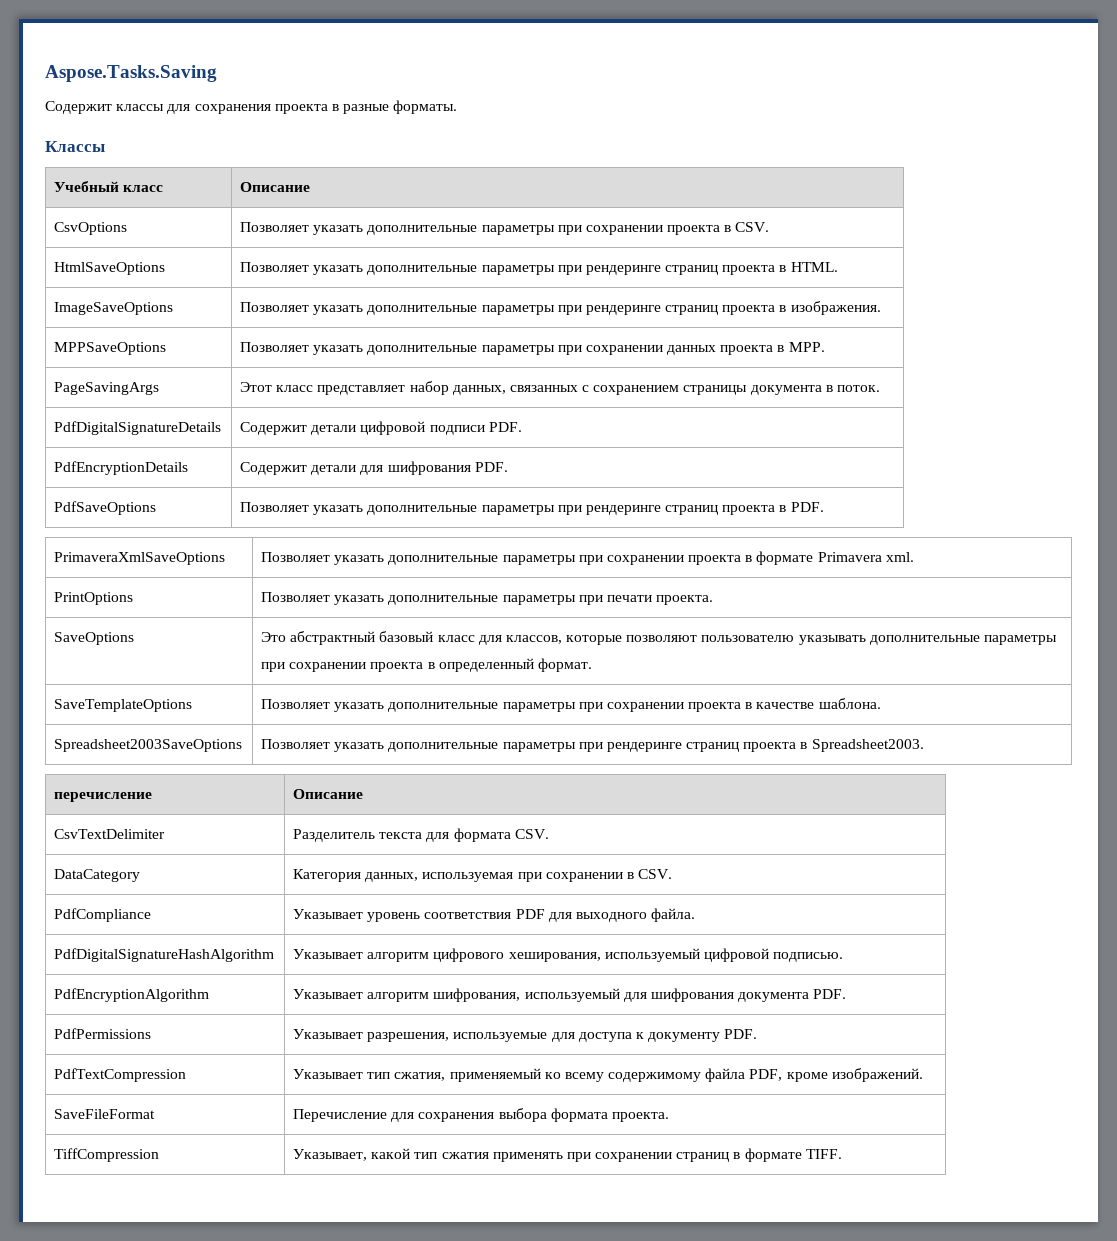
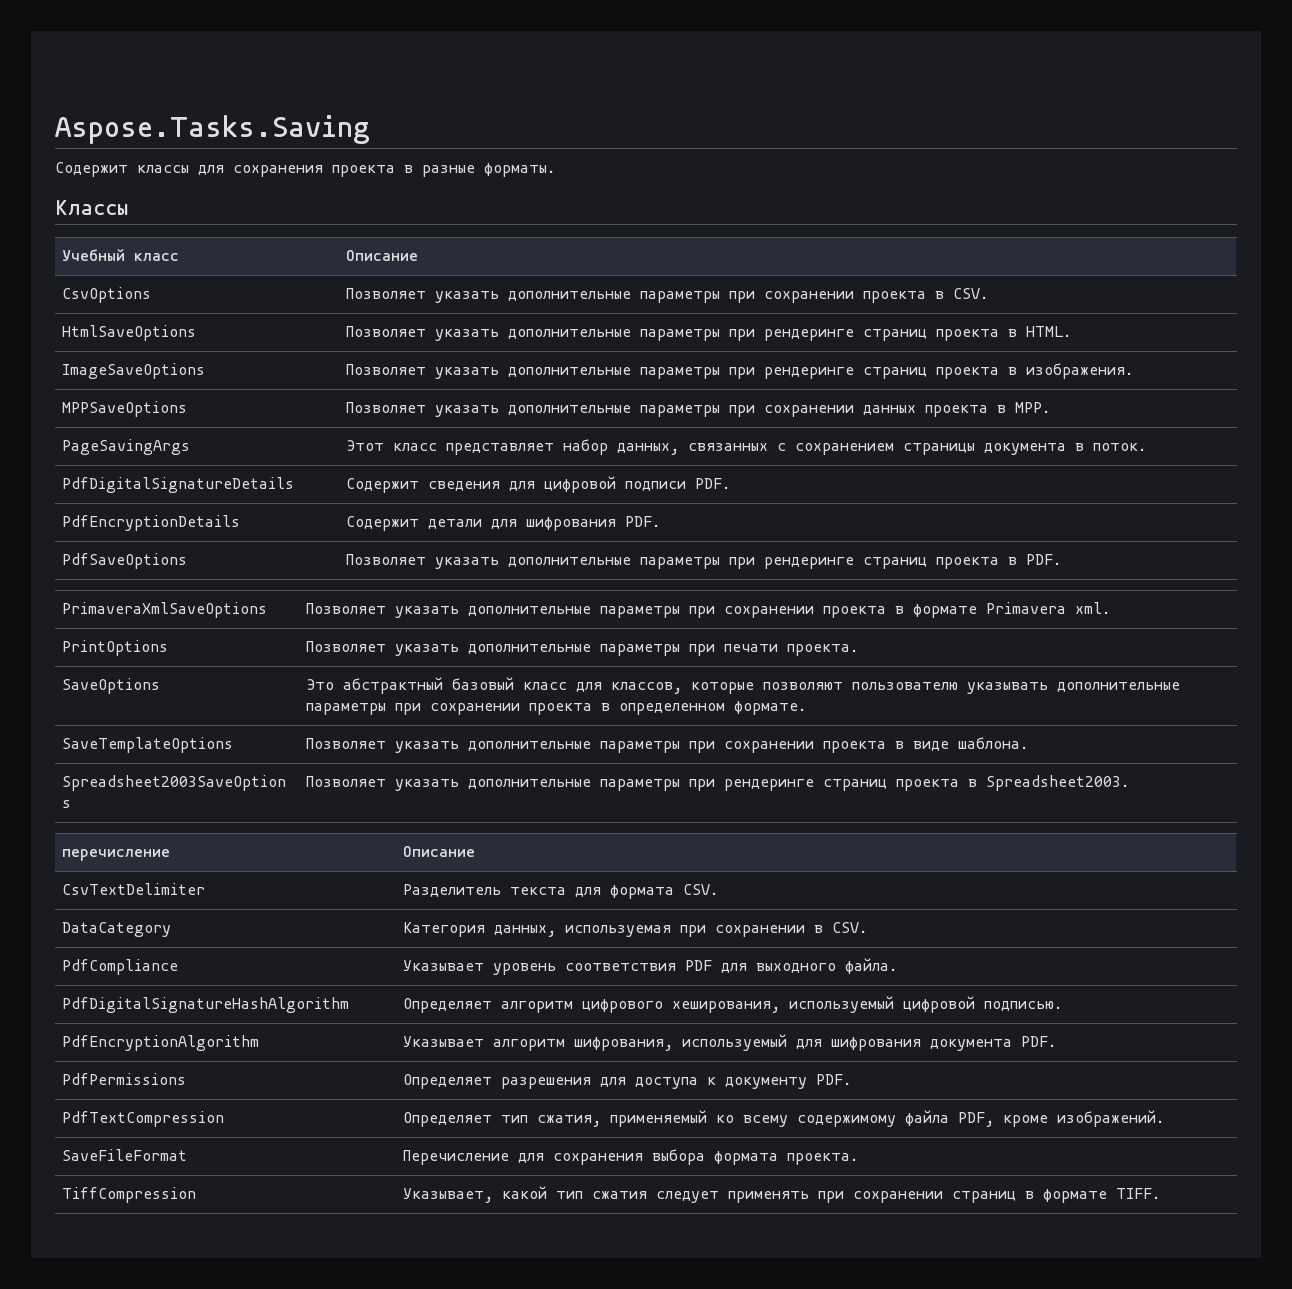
[311,425,357,435] детали -> [427,481,535,491] сведения для
[438,658,592,672] определенный формат. -> [618,701,806,715] определенном формате.
[756,702,815,709] качестве -> [912,741,949,751] виде
[293,949,364,959] Указывает -> [402,998,492,1013] Определяет
[293,1029,548,1042] Указывает разрешения, используемые -> [402,1074,591,1089] Определяет разрешения
[293,1069,364,1079] Указывает -> [402,1112,492,1127] Определяет
(489, 1155) none -> [655,1191,719,1203] следует

